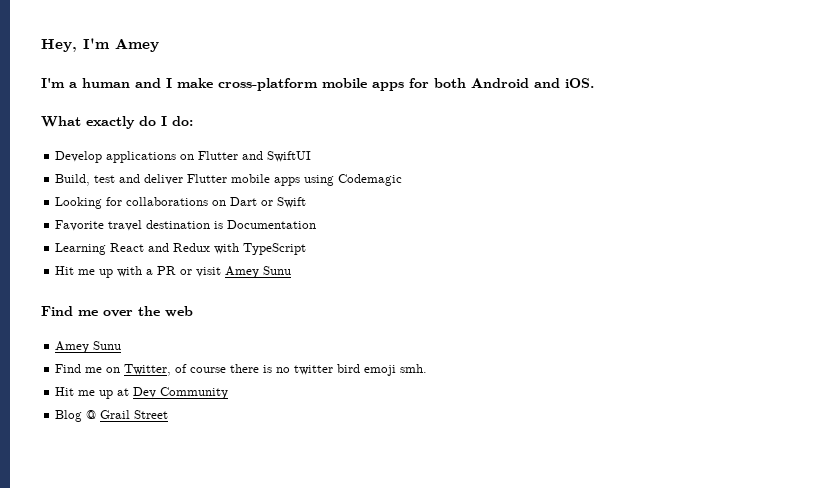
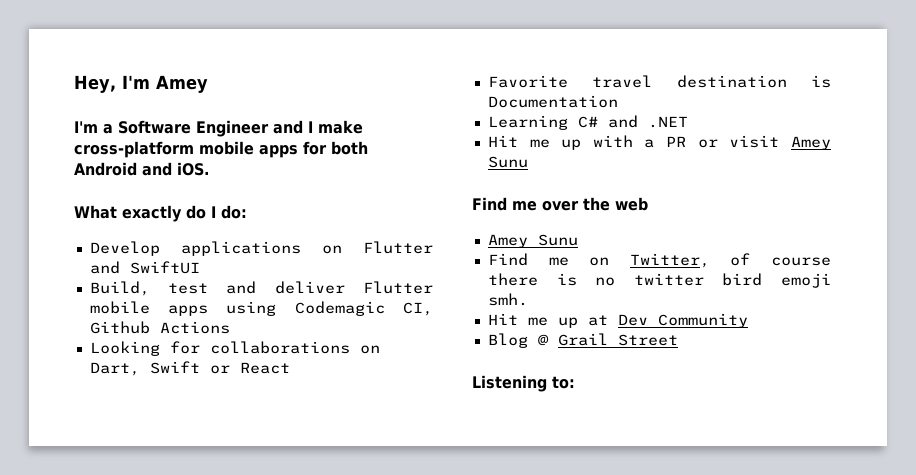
[82,78,130,88] human -> [118,120,269,137] Software Engineer
(403, 180) none -> [403,302,433,316] [89,321,230,334] CI, Github Actions
[230,197,307,208] Dart or Swift -> [89,361,290,376] Dart, Swift or React
[110,243,307,255] React and Redux with TypeScript -> [577,115,688,128] C# and .NET
(169, 414) none -> [472,375,575,392] // Listening to:

